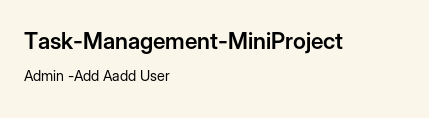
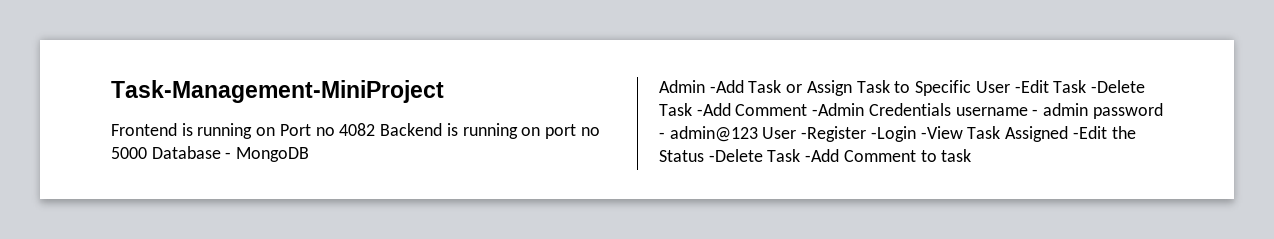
[24,70,170,81] Admin -Add Aadd User -> [111,123,600,139] [111,146,310,162] [659,80,1145,96] [659,103,1163,119] [659,126,1136,142] [659,149,972,162] Frontend is running on Port no 4082 Backend is running on port no 5000 Database - MongoDB // Admin -Add Task or Assign Task to Specific User -Edit Task -Delete Task -Add Comment -Admin Credentials username - admin password - admin@123 User -Register -Login -View Task Assigned -Edit the Status -Delete Task -Add Comment to task

